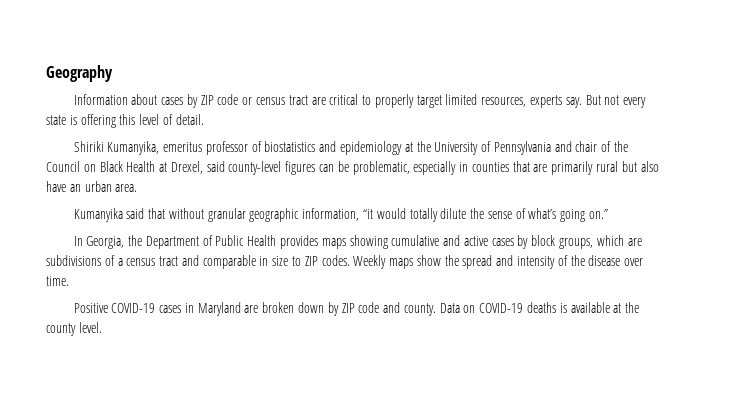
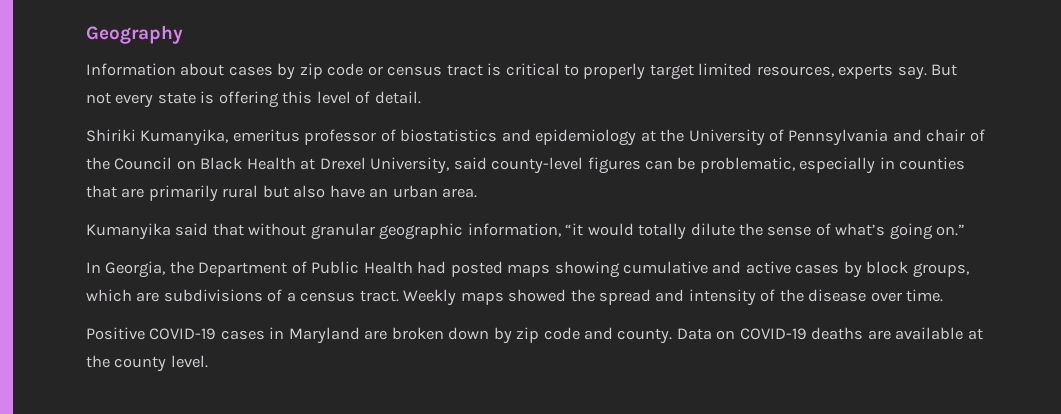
[200,95,214,105] ZIP -> [299,63,323,79] zip
[311,97,326,105] are -> [487,63,502,76] is
[170,161,203,174] Drexel, -> [319,157,450,174] Drexel University,
[280,235,319,249] provides -> [417,261,503,277] had posted
[159,255,350,269] tract and comparable in size to ZIP codes. -> [359,290,399,302] tract.
[416,255,441,266] show -> [508,289,567,302] showed
[341,303,355,313] ZIP -> [516,327,540,343] zip
[559,303,567,313] is -> [867,330,891,340] are

